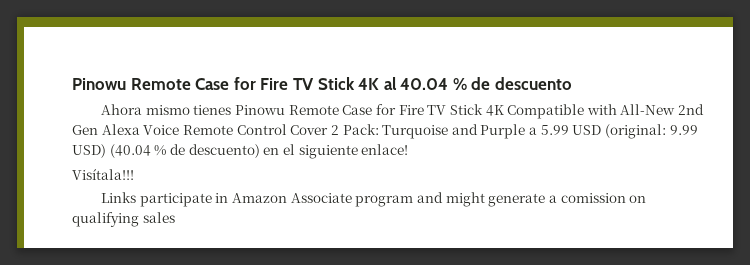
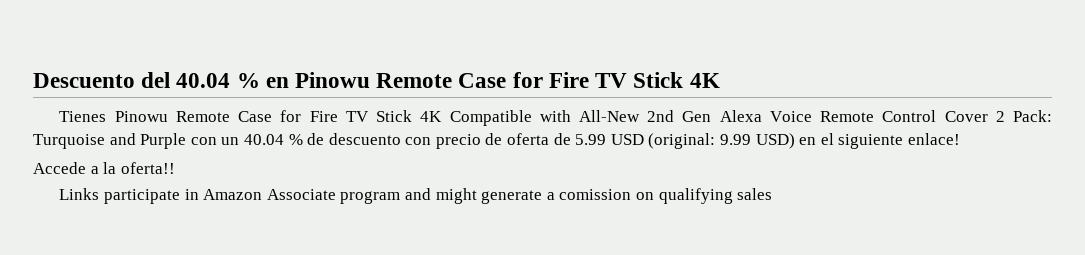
[72,77,573,90] [101,104,232,115] Pinowu Remote Case for Fire TV Stick 4K al 40.04 % de descuento // Ahora mismo tienes -> [33,72,720,88] [59,111,107,122] Descuento del 40.04 % en Pinowu Remote Case for Fire TV Stick 4K // Tienes
[529,127,538,135] a -> [190,133,571,149] con un 40.04 % de descuento con precio de oferta de
[109,144,260,158] (40.04 % de descuento) -> (795, 141) none
[72,169,134,180] Visítala!!! -> [33,162,175,174] Accede a la oferta!!

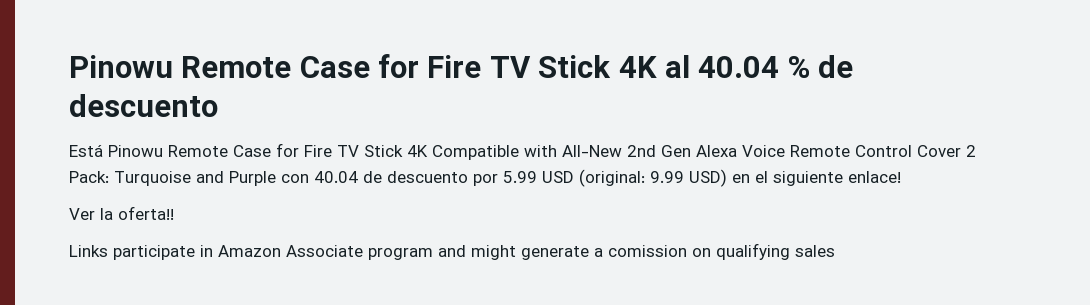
[33,72,720,88] [59,111,107,122] Descuento del 40.04 % en Pinowu Remote Case for Fire TV Stick 4K // Tienes -> [69,54,854,78] [69,94,218,117] [69,144,103,157] Pinowu Remote Case for Fire TV Stick 4K al 40.04 % de descuento // Está
[221,133,571,149] un 40.04 % de descuento con precio de oferta de -> [314,171,498,186] 40.04 de descuento por
[33,162,99,174] Accede a -> [69,208,95,220] Ver

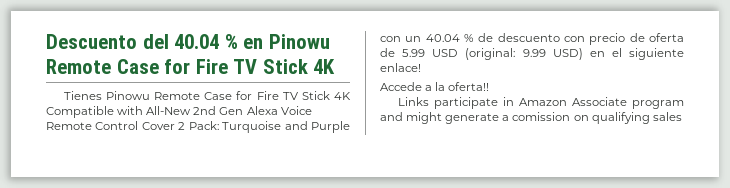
[69,54,854,78] [69,94,218,117] [69,144,103,157] Pinowu Remote Case for Fire TV Stick 4K al 40.04 % de descuento // Está -> [46,34,330,49] [46,59,336,74] [63,91,102,100] Descuento del 40.04 % en Pinowu Remote Case for Fire TV Stick 4K // Tienes
[314,171,498,186] 40.04 de descuento por -> [405,33,684,45] [380,48,395,57] un 40.04 % de descuento con precio de oferta de
[69,208,95,220] Ver -> [380,82,433,91] Accede a

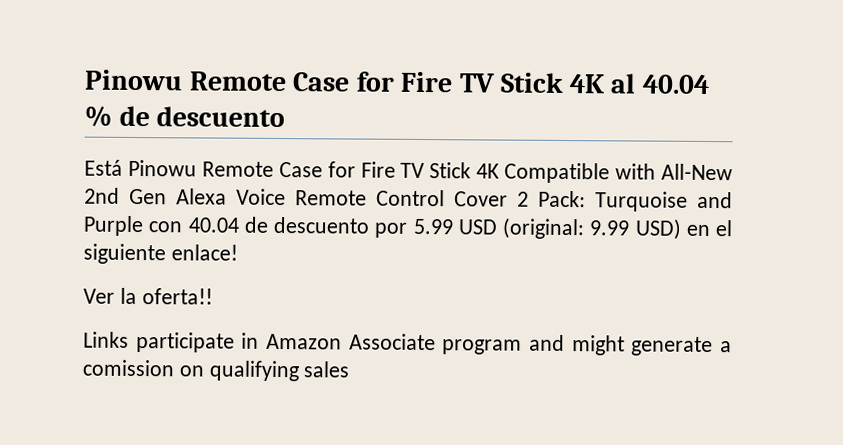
[46,34,330,49] [46,59,336,74] [63,91,102,100] Descuento del 40.04 % en Pinowu Remote Case for Fire TV Stick 4K // Tienes -> [84,69,711,95] [84,105,286,128] [84,159,123,176] Pinowu Remote Case for Fire TV Stick 4K al 40.04 % de descuento // Está
[405,33,684,45] [380,48,395,57] un 40.04 % de descuento con precio de oferta de -> [187,216,408,238] 40.04 de descuento por
[380,82,433,91] Accede a -> [83,288,115,304] Ver

